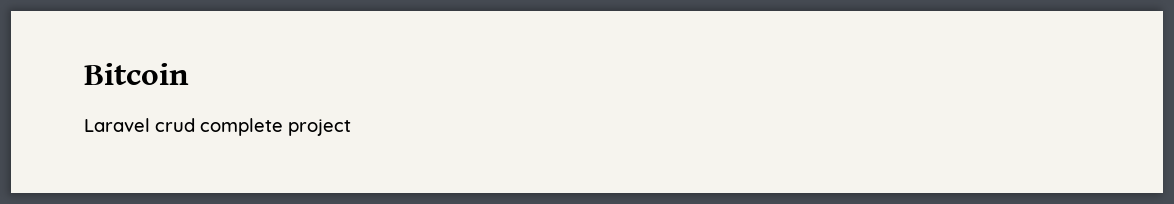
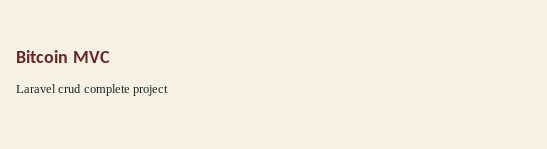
(189, 74) none -> [72,51,110,63] MVC

